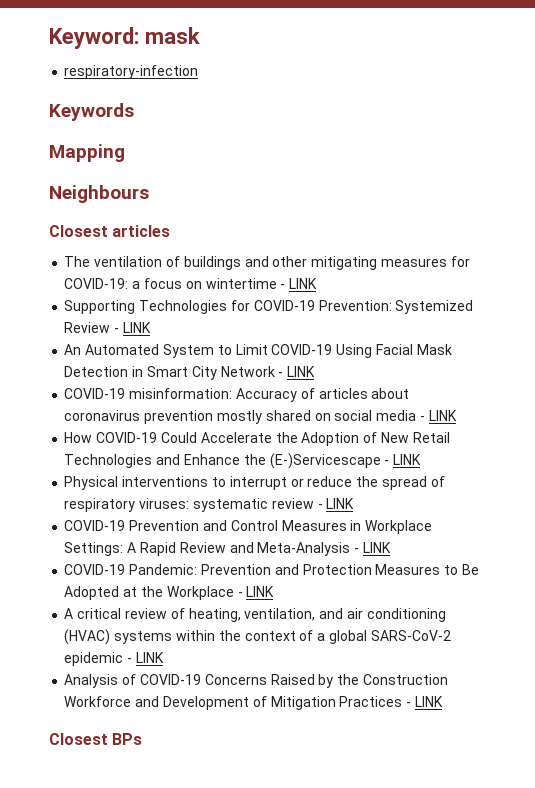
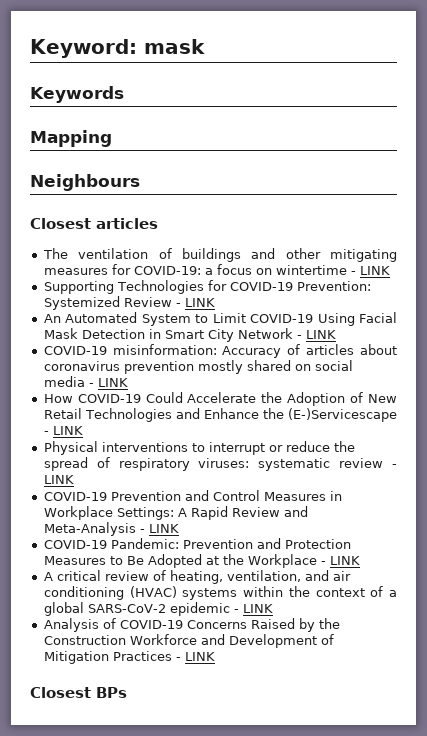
[64,65,199,79] // respiratory-infection -> (205, 46) none

